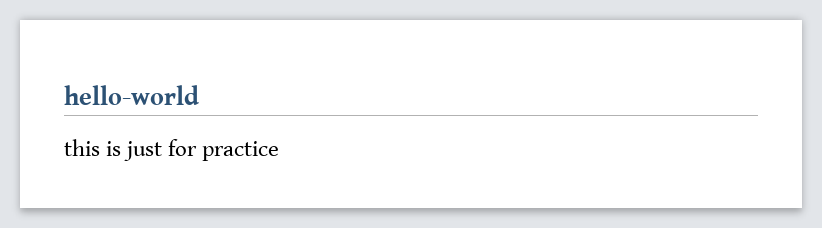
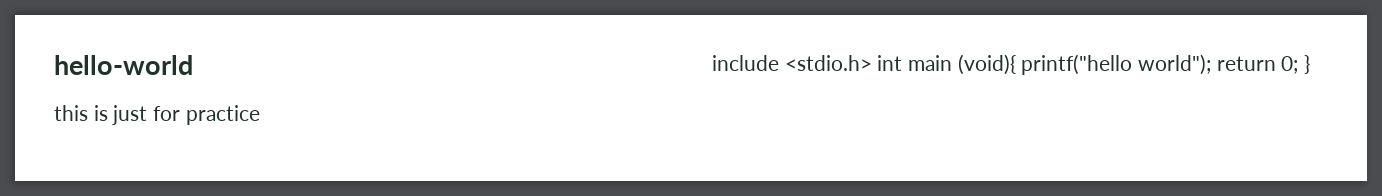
(280, 151) none -> [712,54,1311,75] // include <stdio.h> int main (void){ printf("hello world"); return 0; }

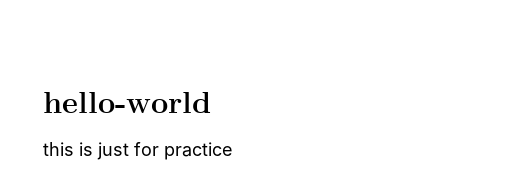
[712,54,1311,75] // include <stdio.h> int main (void){ printf("hello world"); return 0; } -> (233, 151) none

